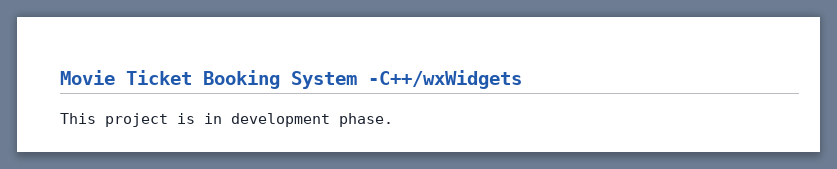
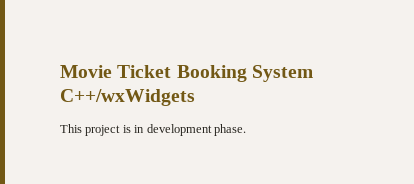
[368,70,522,89] -C++/wxWidgets -> [60,89,195,106] C++/wxWidgets

